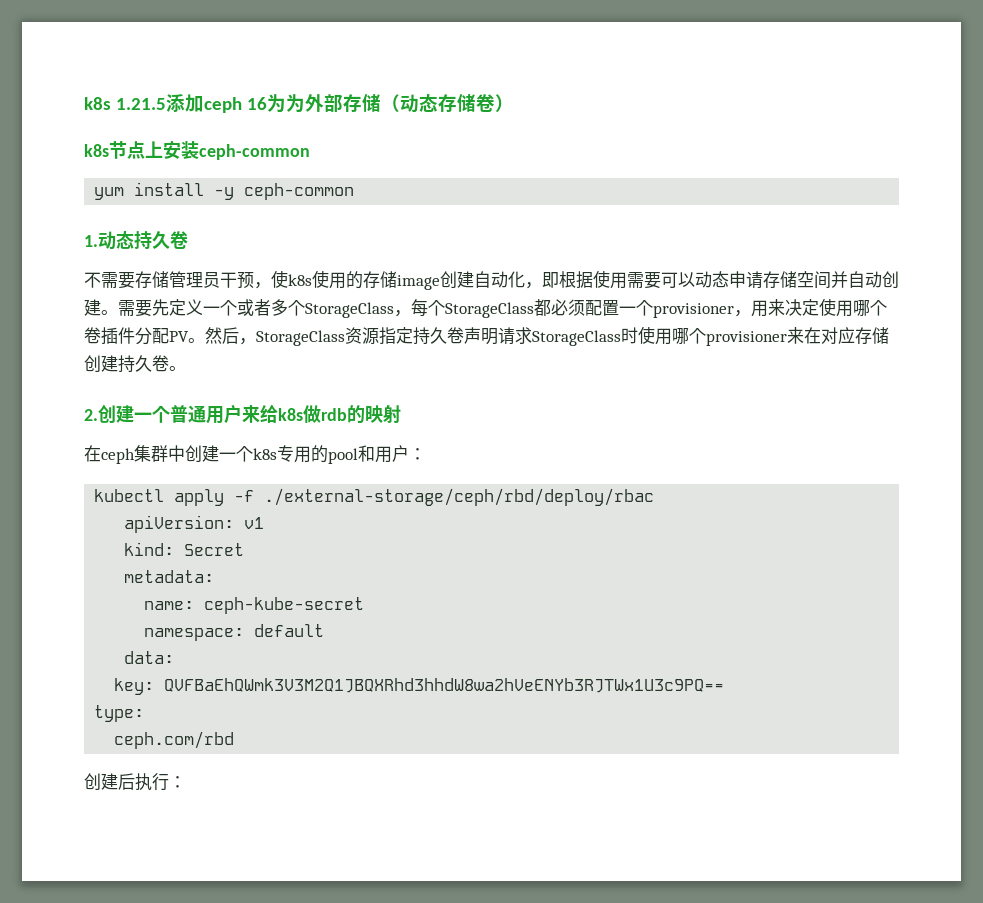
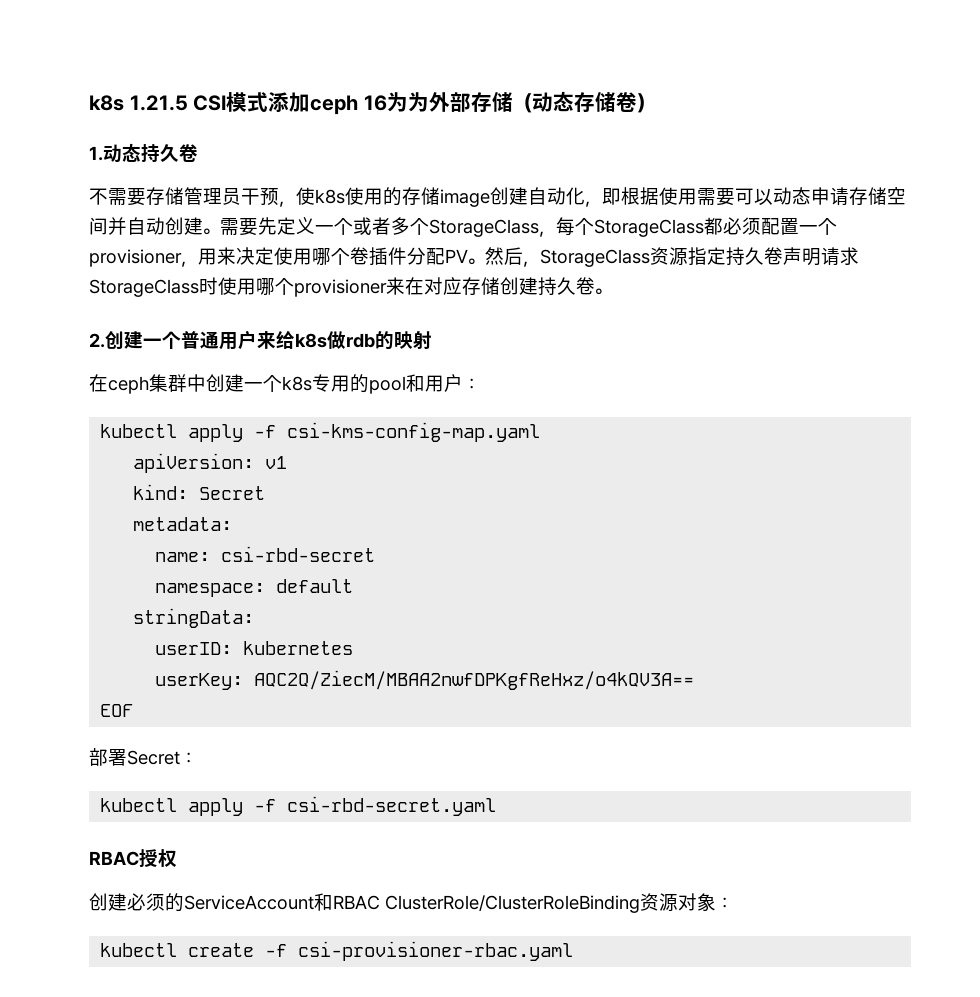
(166, 104) none -> [193,92,269,112] CSI模式
[84,141,310,160] [94,182,355,200] // k8s节点上安装ceph-common // yum install -y ceph-common -> (656, 103) none
[264,488,655,506] ./external-storage/ceph/rbd/deploy/rbac -> [287,422,541,442] csi-kms-config-map.yaml
[204,597,365,614] ceph-kube-secret -> [221,546,376,562] csi-rbd-secret
[124,651,175,664] [114,678,725,695] [94,705,145,722] [114,731,235,749] [84,773,186,791] data: // key: QVFBaEhQWmk3V3M2Q1JBQXRhd3hhdW8wa2hVeENYb3RJTWx1U3c9PQ== // type: // ceph.com/rbd // 创建后执行： -> [133,608,255,628] [155,641,354,655] [155,670,695,690] [100,704,134,717] [89,748,197,766] [100,796,497,816] [89,849,177,867] [89,893,733,913] [100,941,574,961] stringData: // userID: kubernetes // userKey: AQC2Q/ZiecM/MBAA2nwfDPKgfReHxz/o4kQV3A== // EOF // 部署Secret： // kubectl apply -f csi-rbd-secret.yaml // RBAC授权 // 创建必须的ServiceAccount和RBAC ClusterRole/ClusterRoleBinding资源对象： // kubectl create -f csi-provisioner-rbac.yaml

